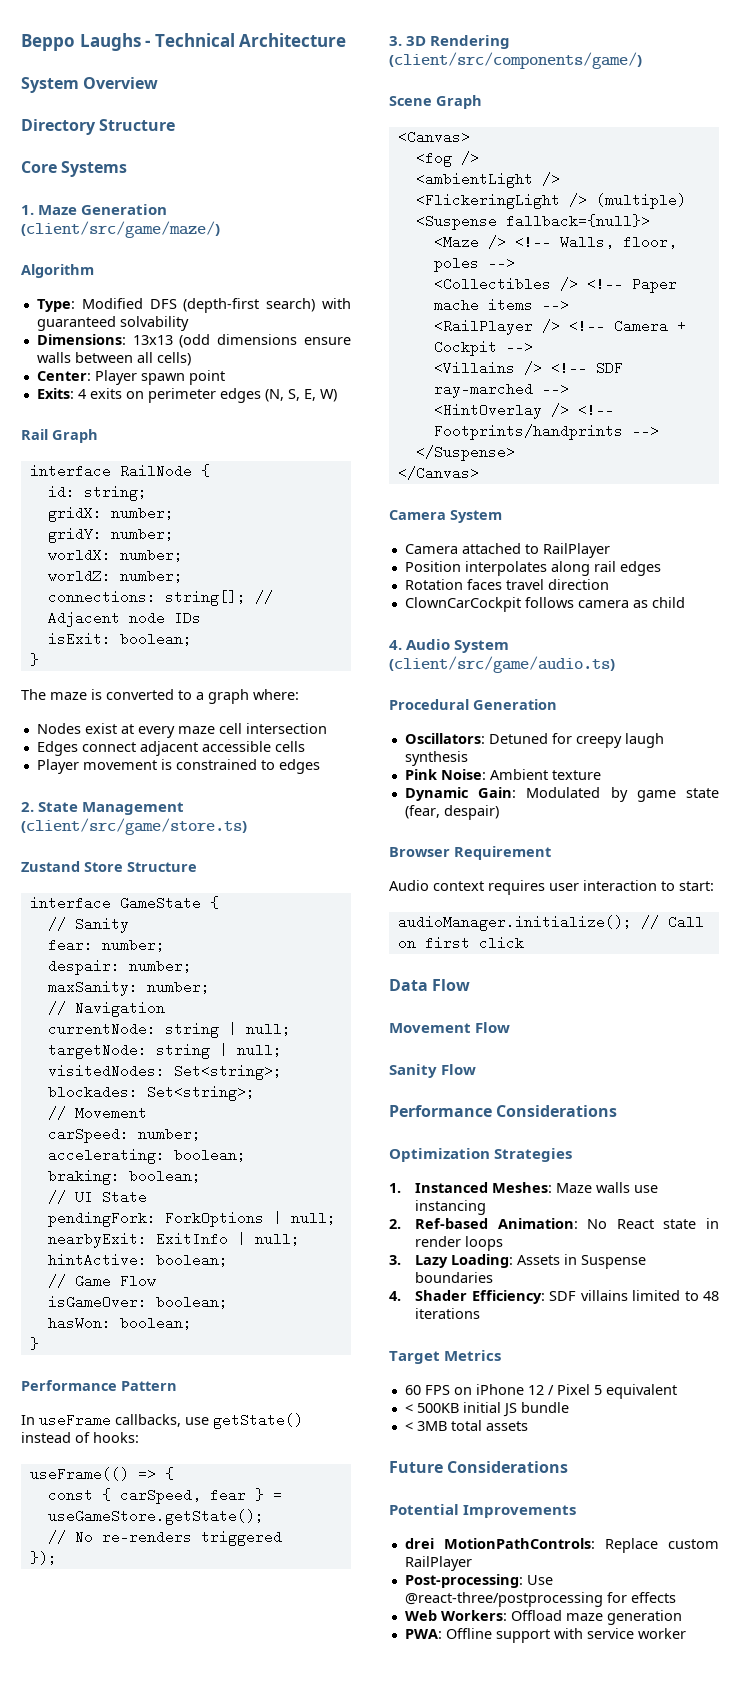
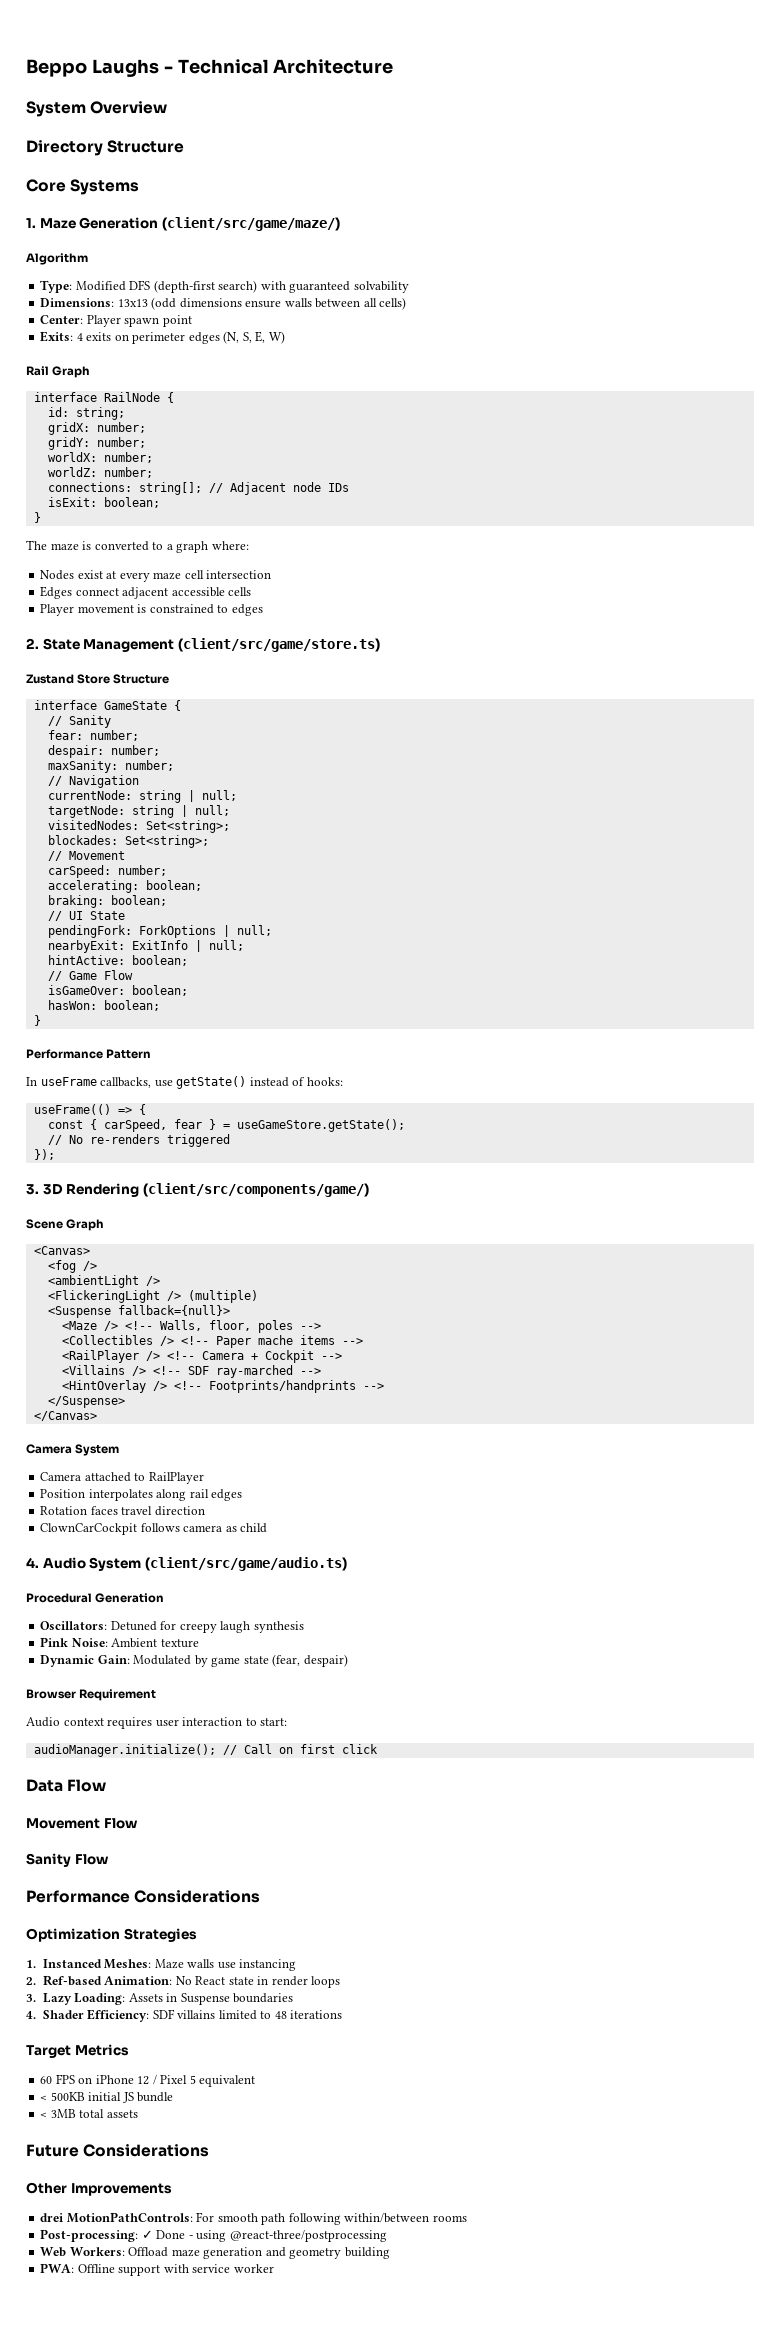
[389,1504,459,1515] Potential -> [26,2182,67,2194] Other
[604,1538,719,1553] [404,1556,472,1571] [404,1574,553,1588] Replace custom RailPlayer // Post-processing: Use -> [196,2212,467,2225] [40,2229,227,2242] For smooth path following within/between rooms // Post-processing: ✓ Done - using
[606,1592,676,1603] for effects -> (387, 2236) none
(682, 1617) none -> [265,2247,390,2259] and geometry building

